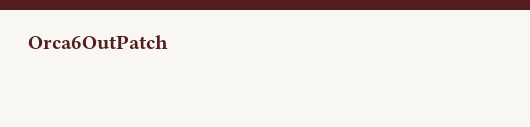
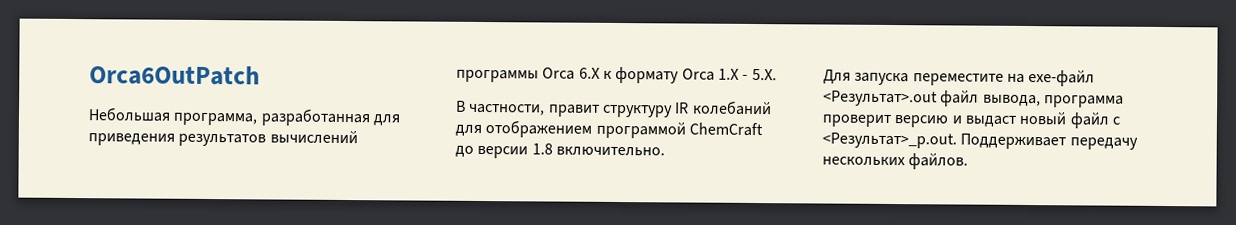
(168, 42) none -> [88,107,400,127] [88,130,358,147] [456,66,777,84] [456,100,772,118] [455,120,763,139] [455,143,665,159] [823,69,1096,87] [823,90,1124,108] [822,111,1120,129] [822,132,1138,150] [822,153,969,170] // Небольшая программа, разработанная для приведения результатов вычислений программы Orca 6.X к формату Orca 1.X - 5.X. // В частности, правит структуру IR колебаний для отображением программой ChemCraft до версии 1.8 включительно. // Для запуска переместите на exe-файл <Результат>.out файл вывода, программа проверит версию и выдаст новый файл с <Результат>_p.out. Поддерживает передачу нескольких файлов.

